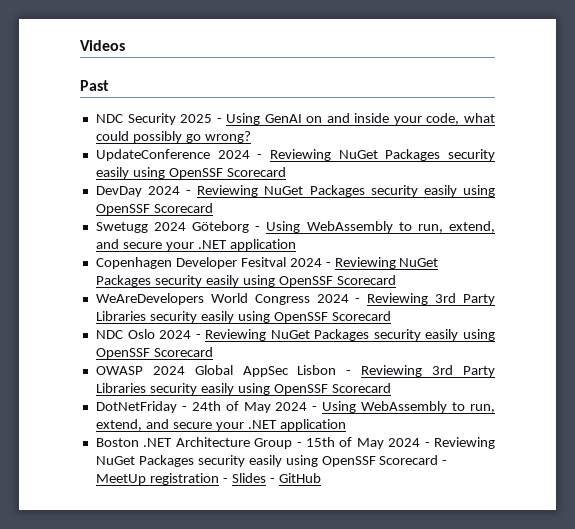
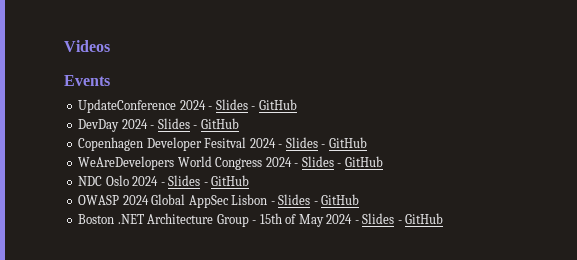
[80,80,109,91] [95,113,496,125] [95,131,251,143] [95,149,496,161] [95,167,286,179] [95,185,496,197] [95,203,213,215] [95,221,496,233] [95,239,296,251] Past // NDC Security 2025 - Using GenAI on and inside your code, what could possibly go wrong? // UpdateConference 2024 - Reviewing NuGet Packages security easily using OpenSSF Scorecard // DevDay 2024 - Reviewing NuGet Packages security easily using OpenSSF Scorecard // Swetugg 2024 Göteborg - Using WebAssembly to run, extend, and secure your .NET application -> [64,75,110,86] [78,99,297,113] [78,118,239,132] Events // UpdateConference 2024 - Slides - GitHub // DevDay 2024 - Slides - GitHub
[334,257,439,269] [95,275,396,287] Reviewing NuGet Packages security easily using OpenSSF Scorecard -> [285,137,367,148] Slides - GitHub
[367,293,495,305] [95,311,391,323] [95,329,496,341] [95,347,213,359] Reviewing 3rd Party Libraries security easily using OpenSSF Scorecard // NDC Oslo 2024 - Reviewing NuGet Packages security easily using OpenSSF Scorecard -> [301,156,383,167] [78,175,250,186] Slides - GitHub // NDC Oslo 2024 - Slides - GitHub
[361,365,496,377] [95,383,391,395] [95,401,496,413] [95,419,346,431] Reviewing 3rd Party Libraries security easily using OpenSSF Scorecard // DotNetFriday - 24th of May 2024 - Using WebAssembly to run, extend, and secure your .NET application -> [278,194,360,205] Slides - GitHub
[434,437,496,449] [95,455,448,467] [95,473,228,485] Reviewing NuGet Packages security easily using OpenSSF Scorecard - MeetUp registration - -> (359, 222) none

